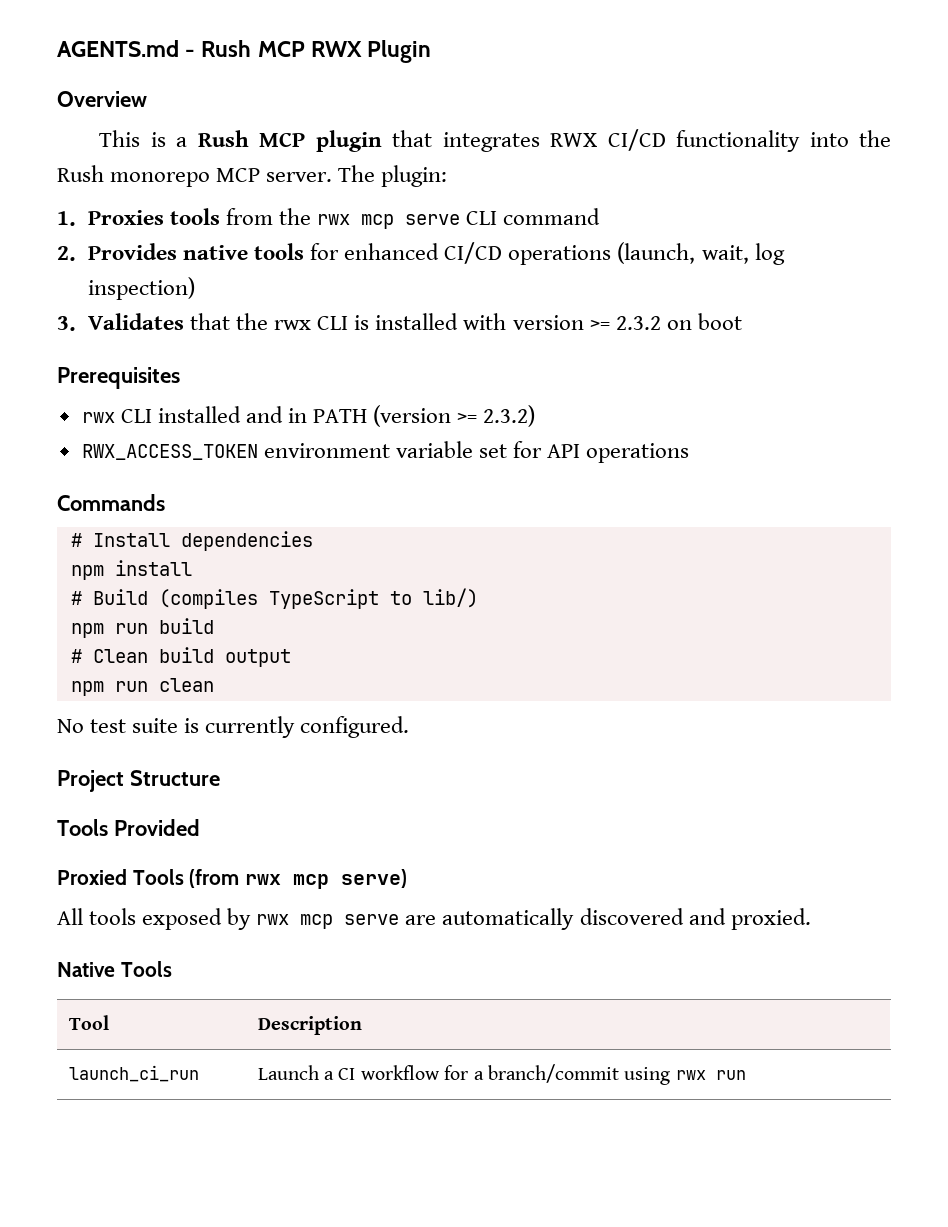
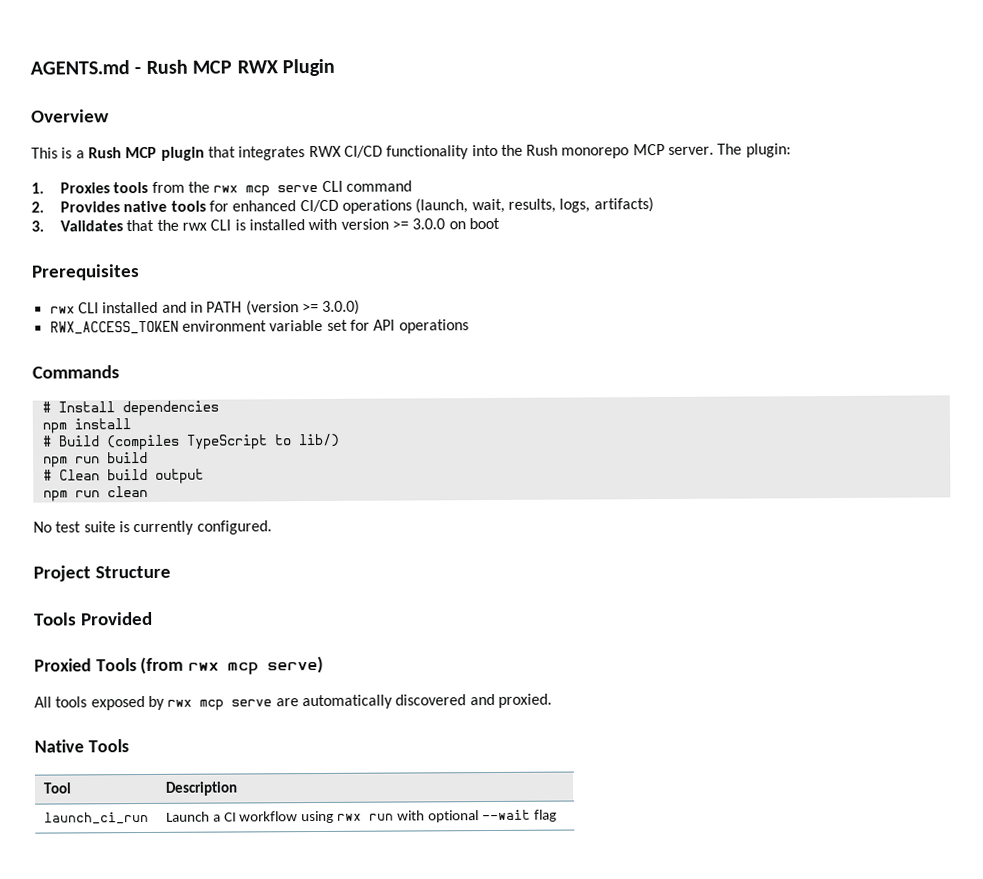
[754,243,785,265] [87,277,195,300] log inspection) -> [507,197,654,213] results, logs, artifacts)
[615,316,661,330] 2.3.2 -> [412,218,446,230] 3.0.0
[483,405,536,427] 2.3.2) -> [322,299,361,315] 3.0.0)
[444,1064,746,1085] for a branch/commit using rwx run -> [301,809,557,824] using rwx run with optional --wait flag

